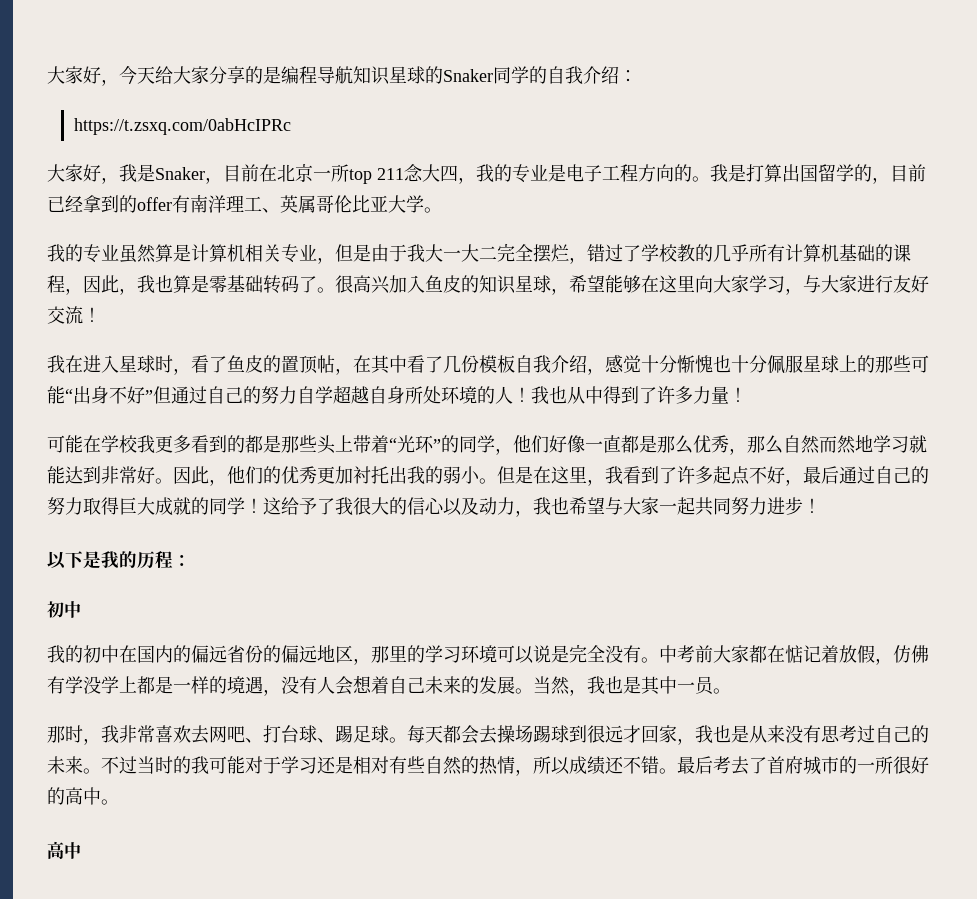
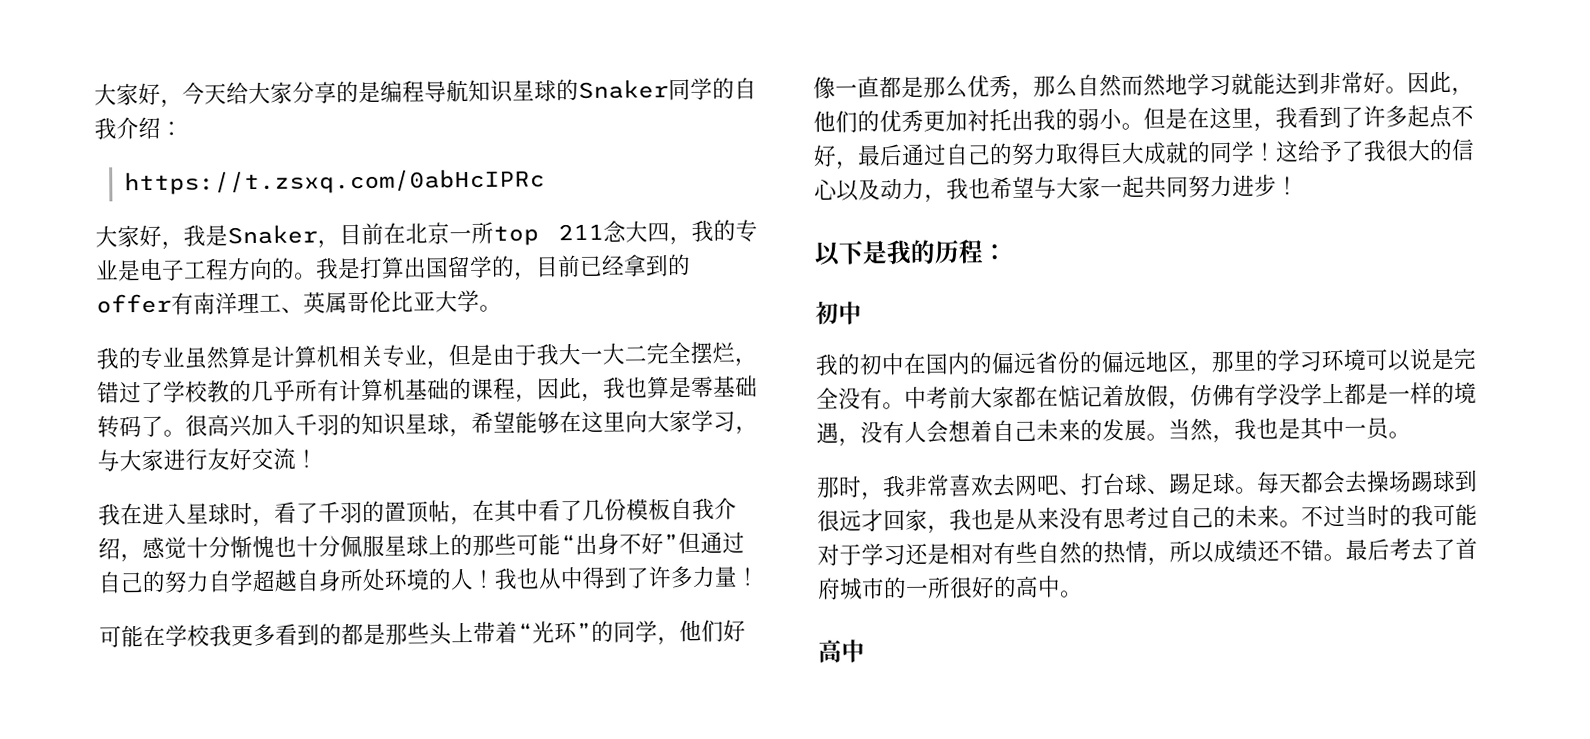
[425,275,461,293] 鱼皮 -> [295,413,340,436] 千羽
[227,355,263,373] 鱼皮 -> [318,501,363,524] 千羽

